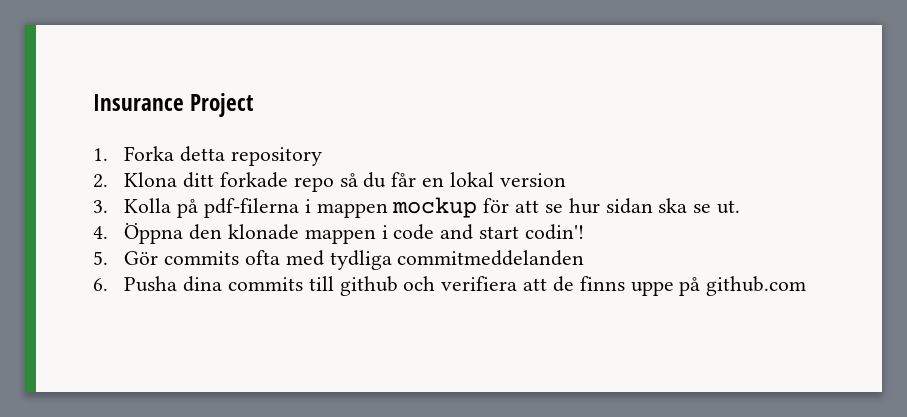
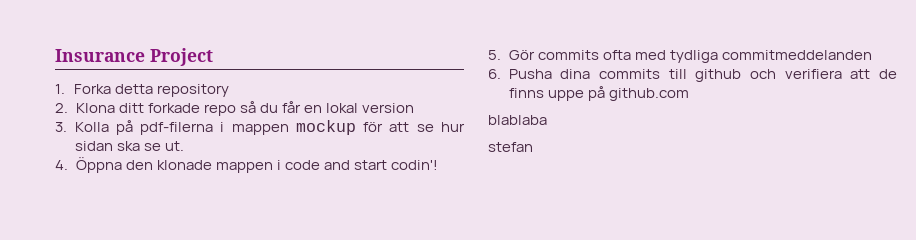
(807, 286) none -> [488,115,547,125] [488,142,533,152] // blablaba // stefan

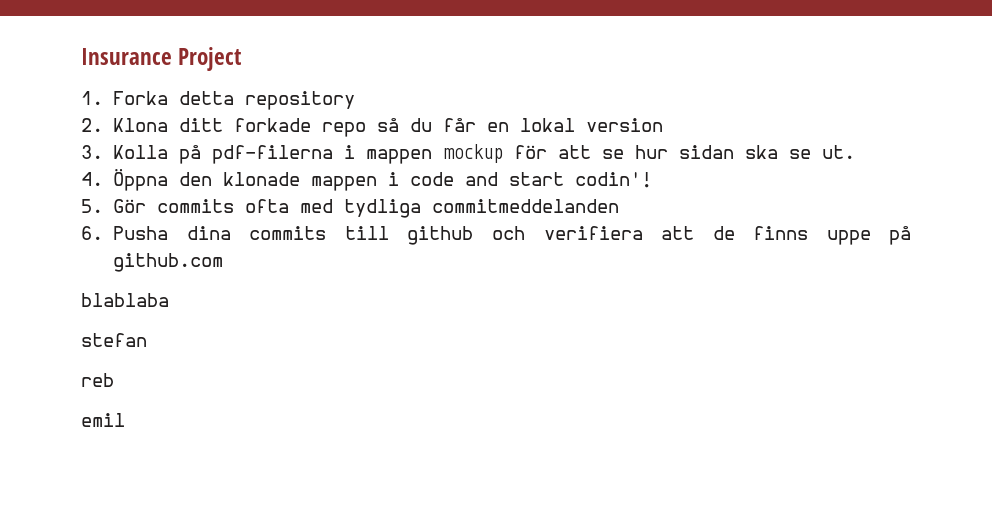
(533, 147) none -> [81,373,114,387] [81,413,125,427] // reb // emil

